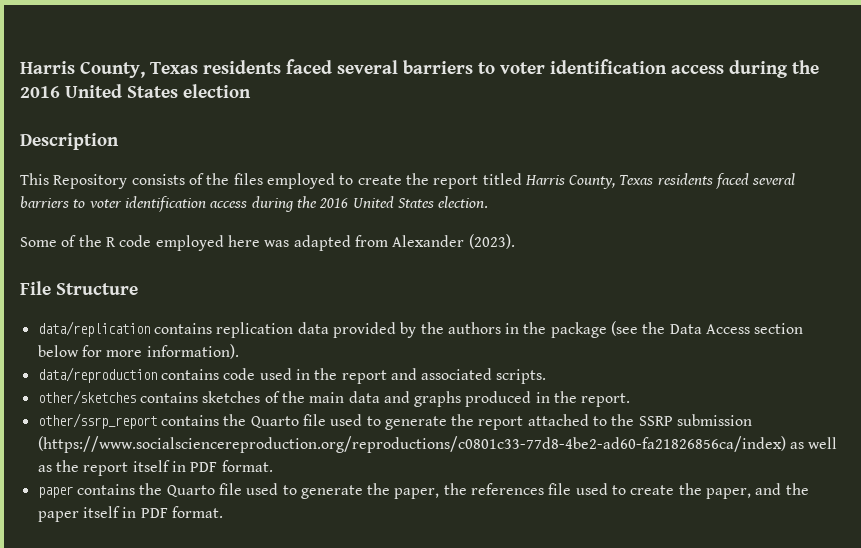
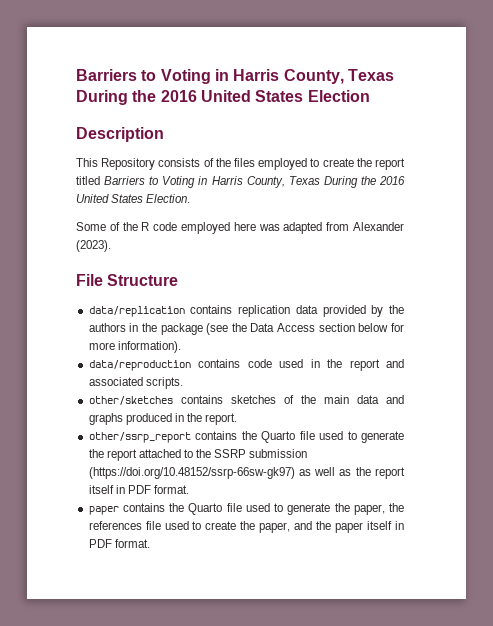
[20,59,819,78] [20,84,251,98] Harris County, Texas residents faced several barriers to voter identification access during the 2016 United States election -> [76,69,394,84] [76,90,370,105] Barriers to Voting in Harris County, Texas During the 2016 United States Election
[524,173,796,189] [20,196,489,212] Harris County, Texas residents faced several barriers to voter identification access during the 2016 United States election. -> [104,176,405,188] [76,194,191,203] Barriers to Voting in Harris County, Texas During the 2016 United States Election.
[37,436,786,453] (https://www.socialsciencereproduction.org/reproductions/c0801c33-77d8-4be2-ad60-fa21826856ca/index) -> [88,467,295,479] (https://doi.org/10.48152/ssrp-66sw-gk97)

